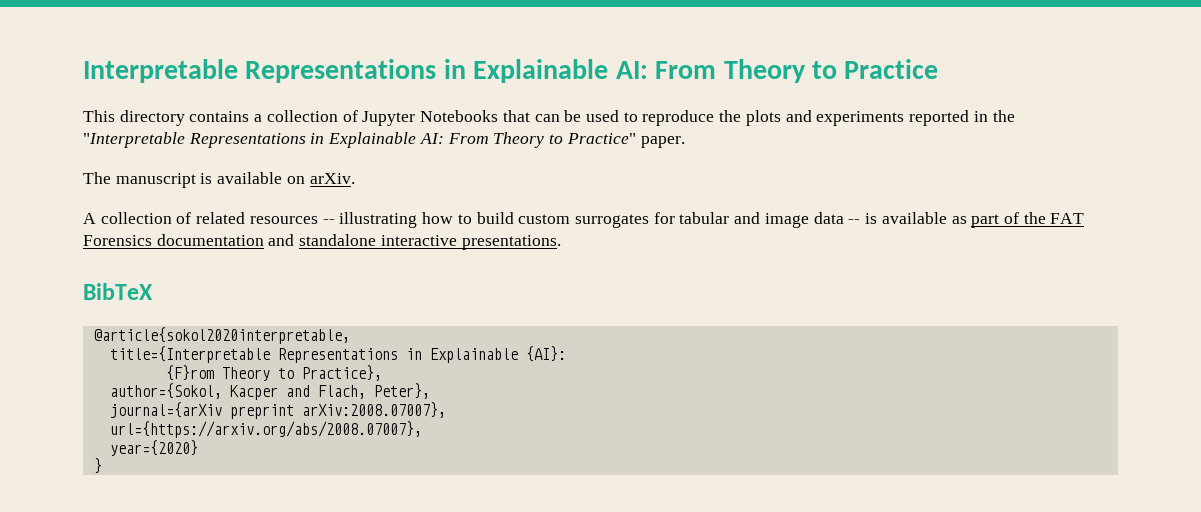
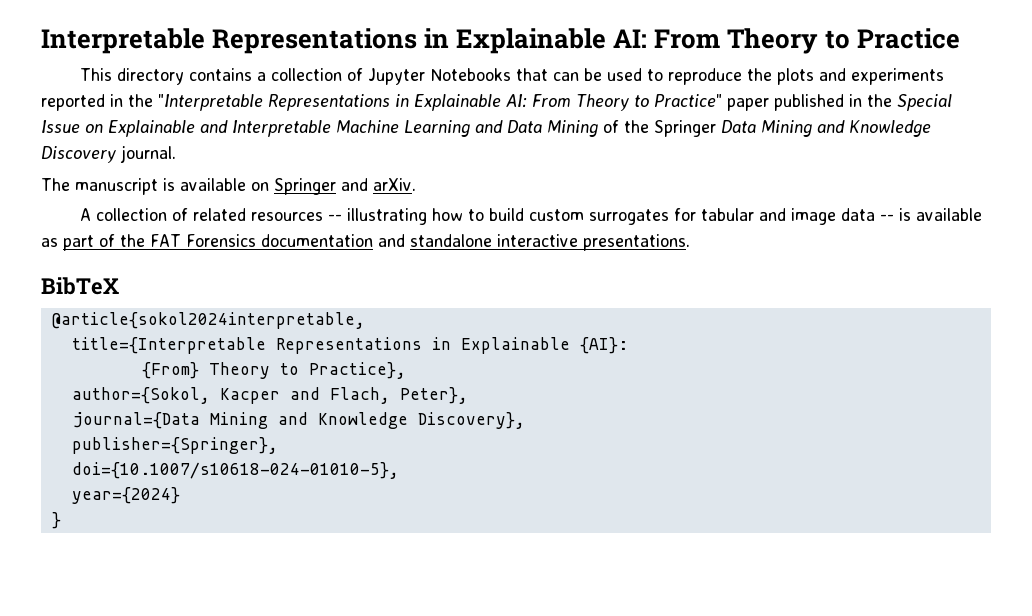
[640,136,685,148] paper. -> [727,94,952,111] [41,120,931,137] [41,145,176,163] paper published in the Special Issue on Explainable and Interpretable Machine Learning and Data Mining of the Springer Data Mining and Knowledge Discovery journal.
(305, 180) none -> [274,178,368,195] Springer and
[93,327,350,344] @article{sokol2020interpretable, -> [51,312,365,329] @article{sokol2024interpretable,
[165,365,214,381] {F}rom -> [141,362,199,379] {From}
[109,402,446,419] [109,421,422,438] [109,440,198,456] journal={arXiv preprint arXiv:2008.07007}, // url={https://arxiv.org/abs/2008.07007}, // year={2020} -> [71,412,525,429] [71,437,278,454] [71,462,399,479] [71,487,180,504] journal={Data Mining and Knowledge Discovery}, // publisher={Springer}, // doi={10.1007/s10618-024-01010-5}, // year={2024}

